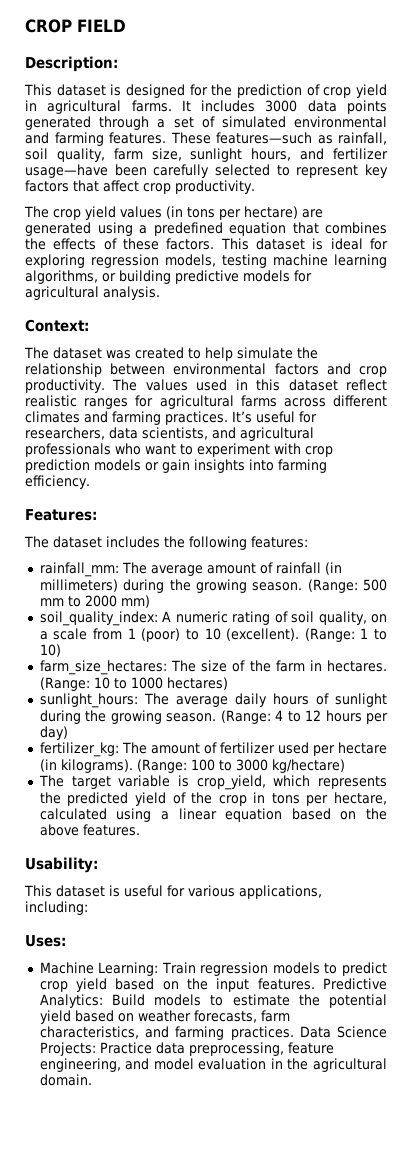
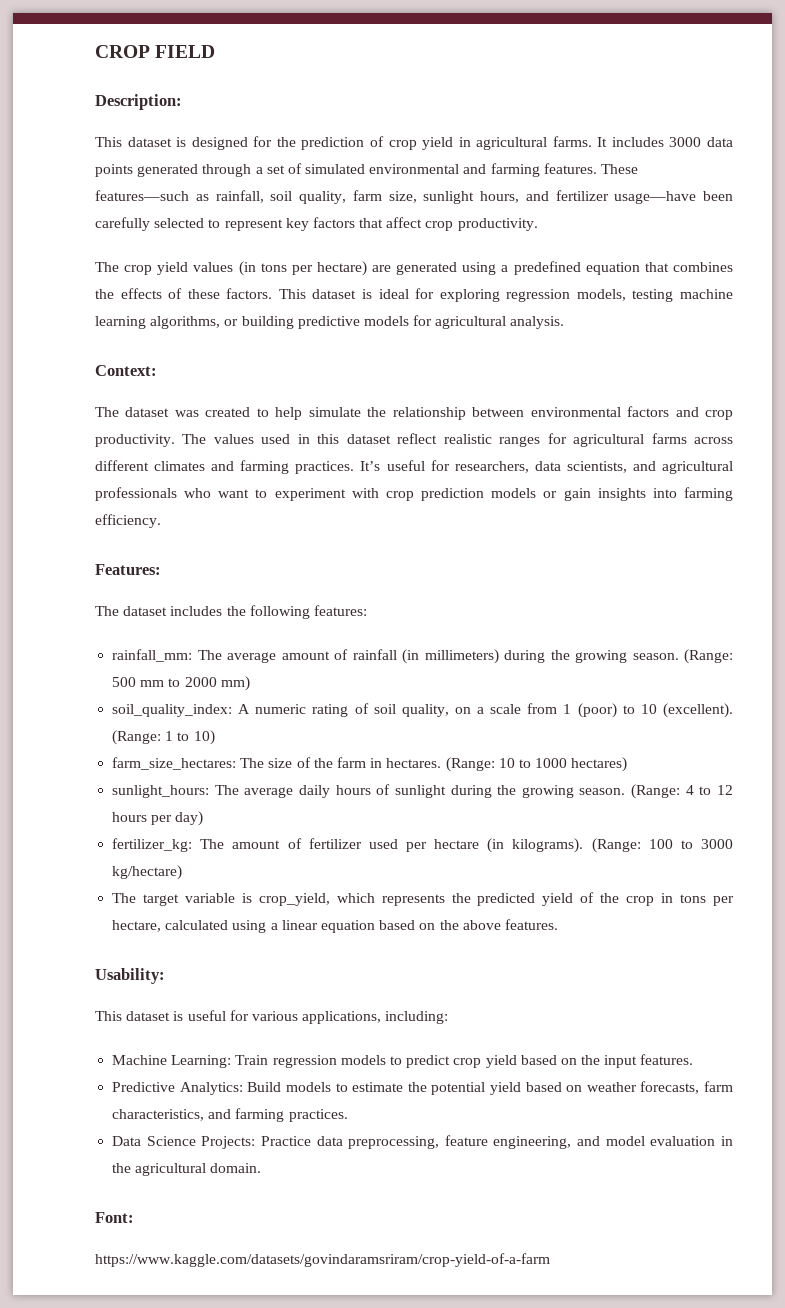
[25,935,66,947] // Uses: -> (449, 1017) none
(315, 984) none -> (694, 1059) //
(294, 1033) none -> (348, 1115) //
(92, 1080) none -> [95,1212,134,1223] [95,1253,550,1267] // Font: // https://www.kaggle.com/datasets/govindaramsriram/crop-yield-of-a-farm

